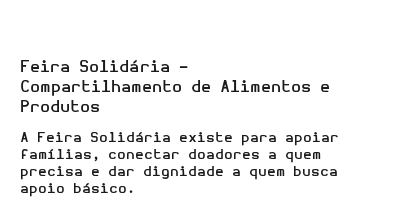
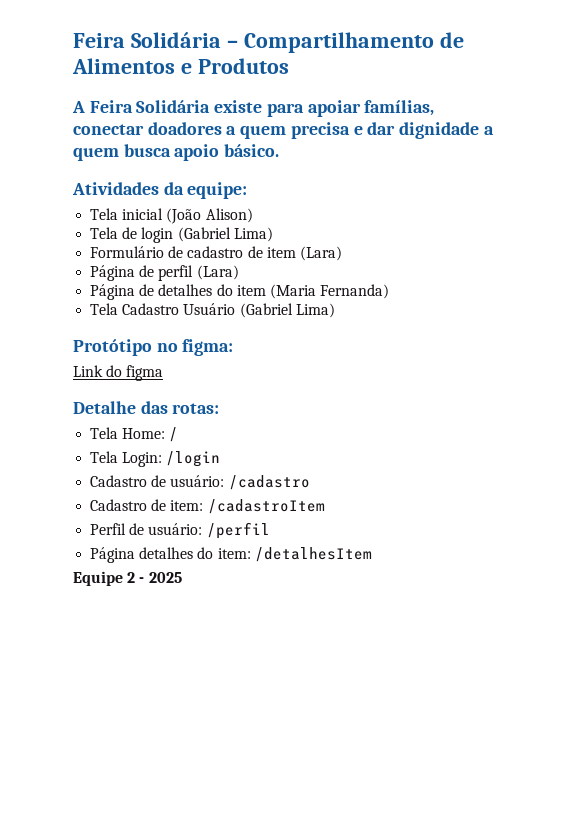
(135, 187) none -> [72,182,248,199] [90,208,253,224] [90,227,273,243] [90,246,342,261] [90,265,239,281] [90,284,390,300] [90,303,335,318] [73,339,234,356] [73,365,164,381] [73,401,220,414] [90,427,179,442] [90,451,221,467] [90,475,310,490] [90,499,325,514] [90,522,270,539] [90,547,372,563] [73,571,182,586] // Atividades da equipe: // Tela inicial (João Alison) // Tela de login (Gabriel Lima) // Formulário de cadastro de item (Lara) // Página de perfil (Lara) // Página de detalhes do item (Maria Fernanda) // Tela Cadastro Usuário (Gabriel Lima) // Protótipo no figma: // Link do figma // Detalhe das rotas: // Tela Home: / // Tela Login: /login // Cadastro de usuário: /cadastro // Cadastro de item: /cadastroItem // Perfil de usuário: /perfil // Página detalhes do item: /detalhesItem // Equipe 2 - 2025

